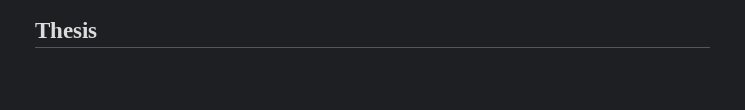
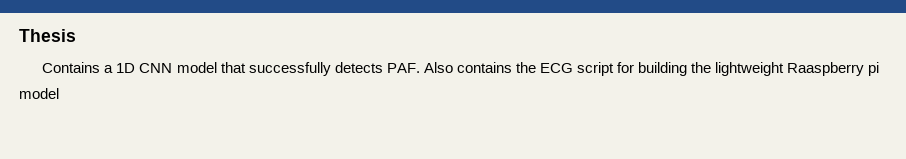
(97, 30) none -> [42,62,880,76] [19,88,59,99] // Contains a 1D CNN model that successfully detects PAF. Also contains the ECG script for building the lightweight Raaspberry pi model

